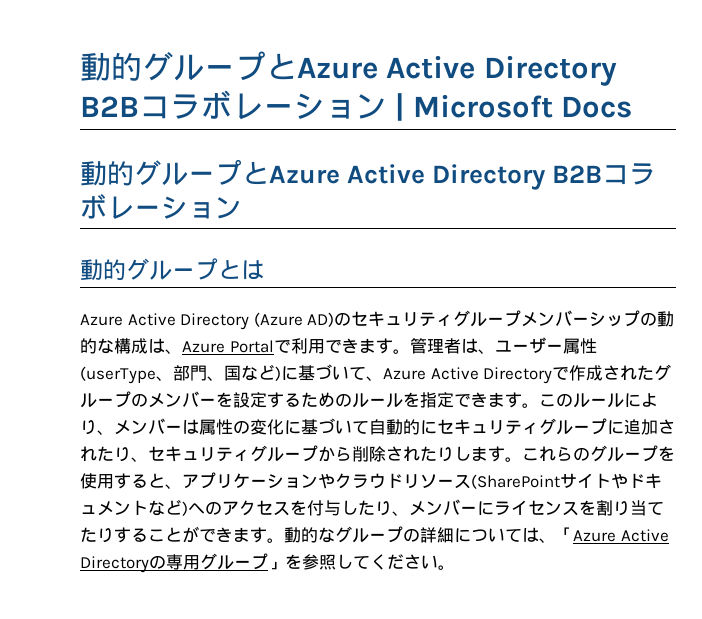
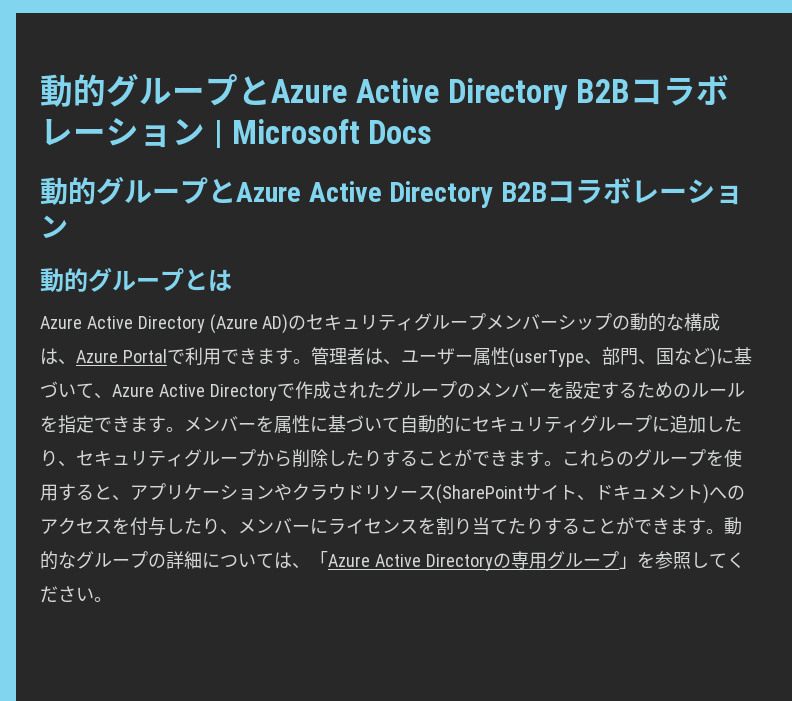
[539,393,658,408] [80,418,284,435] このルールにより、メンバーは属性の変化 -> [184,415,310,433] メンバーを属性
[658,419,675,434] [80,446,97,461] され -> [706,416,724,432] し
[386,446,471,462] されたりし -> [328,449,508,467] したりすることができ
[611,473,628,489] や -> [577,495,595,501] 、
[148,499,182,516] など -> (703, 492) none

